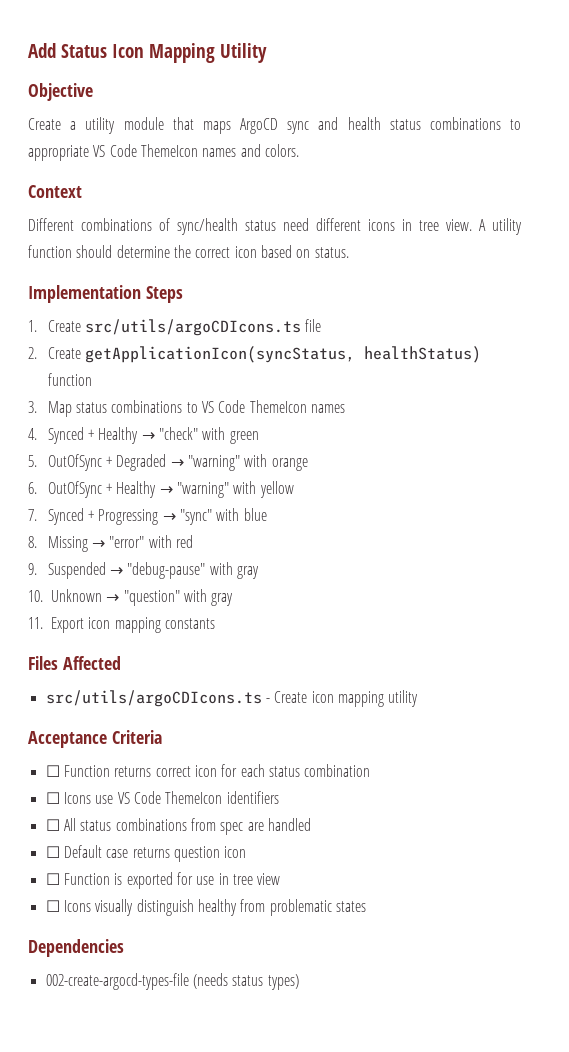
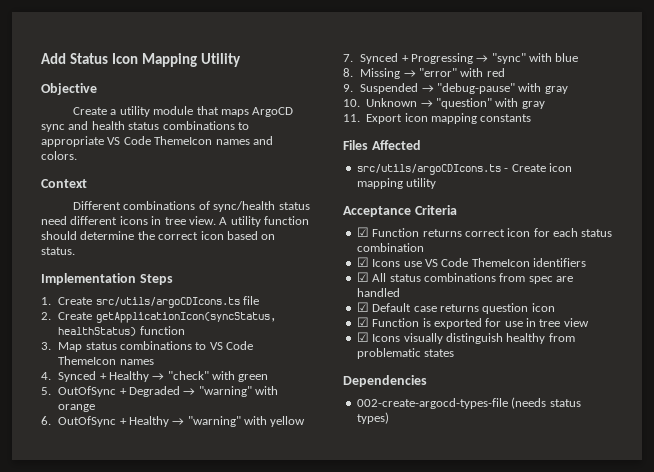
[45,765,60,777] ☐ -> [356,227,369,237] ☑
[45,792,60,804] ☐ -> [356,257,369,267] ☑
[45,819,60,831] ☐ -> [356,272,369,282] ☑
[45,846,60,858] ☐ -> [356,302,369,312] ☑
[45,873,60,885] ☐ -> [356,317,369,327] ☑
[45,900,60,912] ☐ -> [356,332,369,342] ☑

